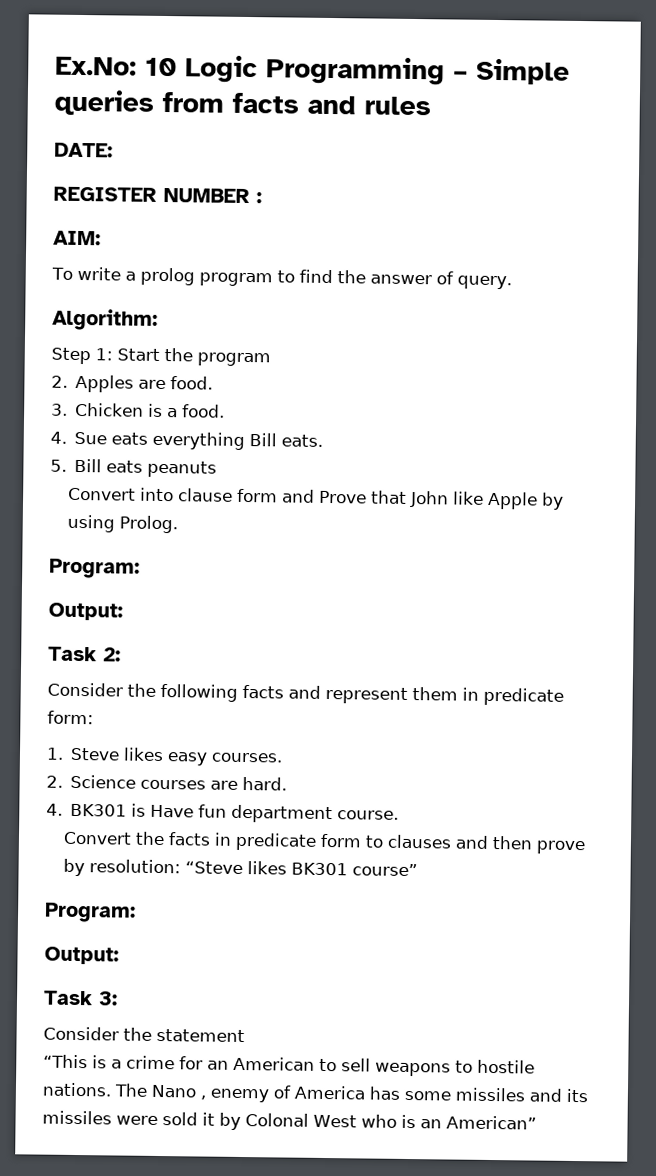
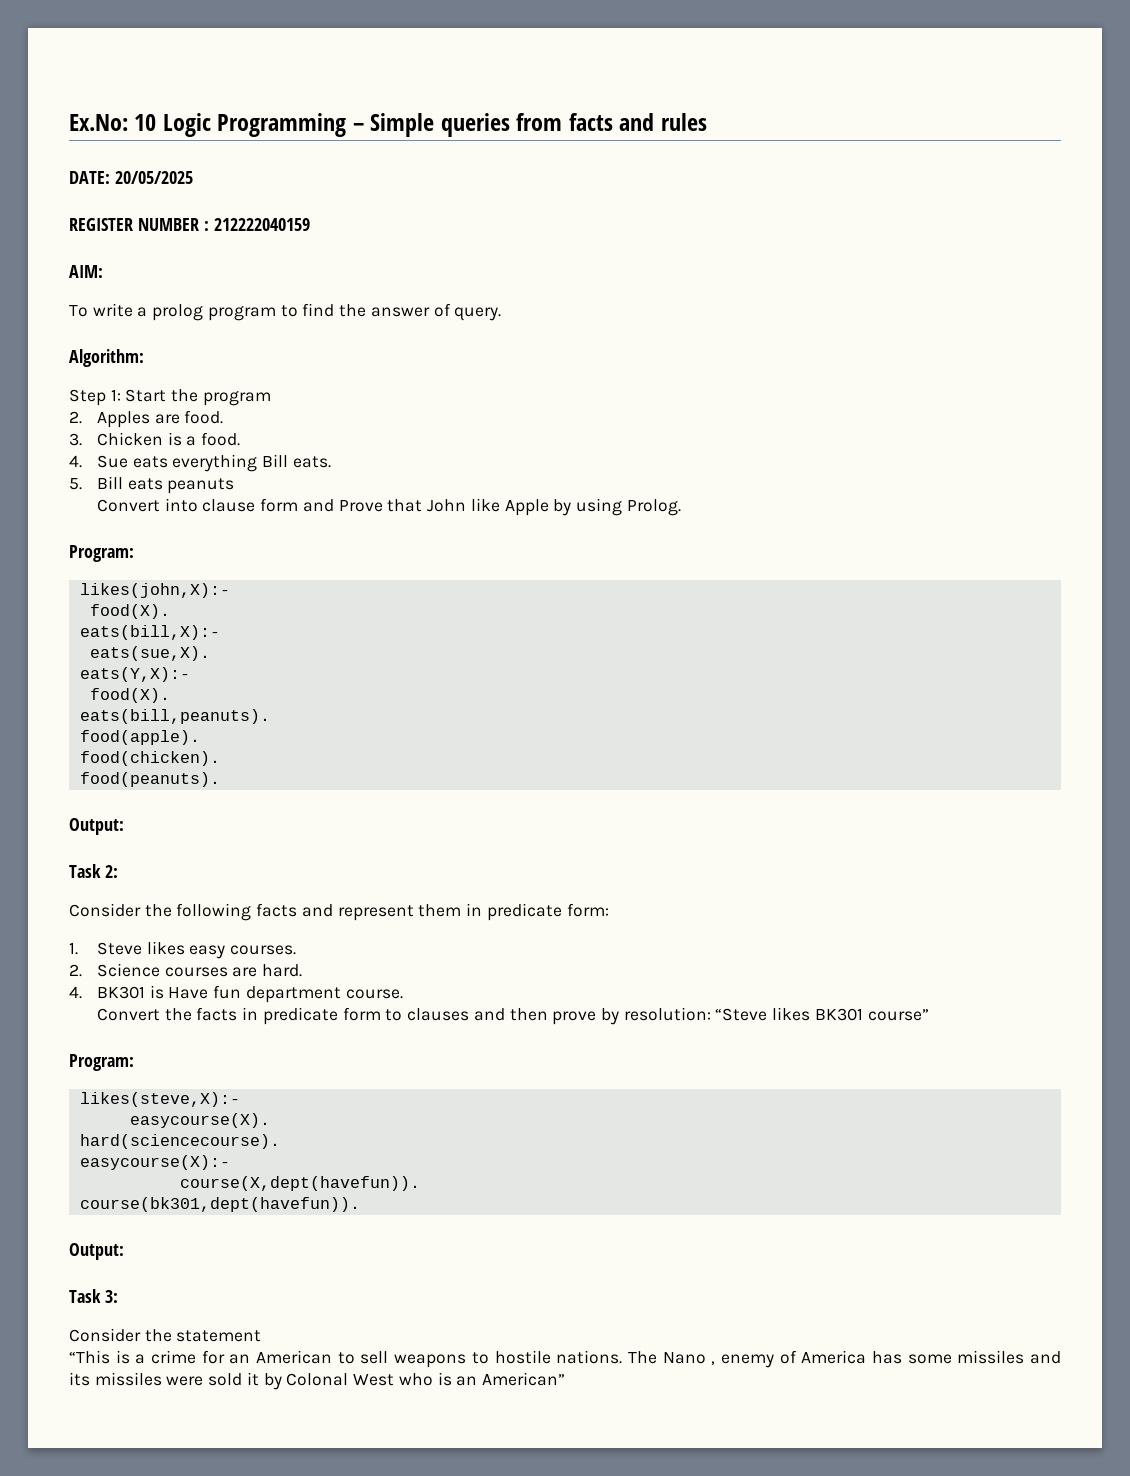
(113, 150) none -> [114,171,193,184] 20/05/2025
(262, 198) none -> [213,218,310,231] 212222040159
(140, 568) none -> [79,583,230,598] [89,604,170,619] [79,625,220,640] [89,646,210,661] [79,667,190,682] [89,688,170,703] [79,709,270,724] [79,730,200,745] [79,751,220,766] [79,772,220,787] // likes(john,X):- // food(X). // eats(bill,X):- // eats(sue,X). // eats(Y,X):- // food(X). // eats(bill,peanuts). // food(apple). // food(chicken). // food(peanuts).
(136, 912) none -> [79,1092,240,1107] [129,1113,270,1128] [79,1134,280,1149] [79,1155,230,1170] [179,1176,420,1191] [79,1197,360,1212] // likes(steve,X):- // easycourse(X). // hard(sciencecourse). // easycourse(X):- // course(X,dept(havefun)). // course(bk301,dept(havefun)).

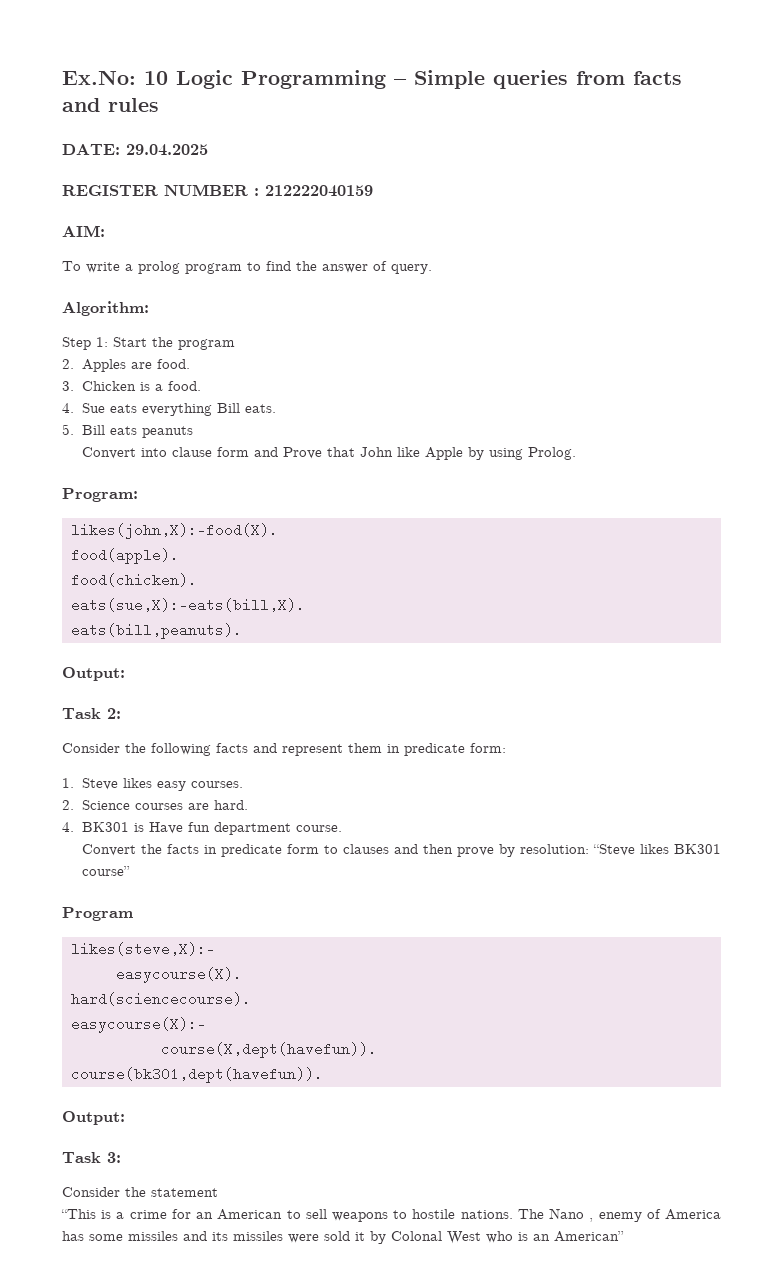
[114,171,193,184] 20/05/2025 -> [126,144,208,156] 29.04.2025
[79,583,230,598] [89,604,170,619] [79,625,220,640] [89,646,210,661] [79,667,190,682] [89,688,170,703] [79,709,270,724] likes(john,X):- // food(X). // eats(bill,X):- // eats(sue,X). // eats(Y,X):- // food(X). // eats(bill,peanuts). -> [70,523,278,539] likes(john,X):-food(X).
[79,772,220,787] food(peanuts). -> [70,598,305,612] [70,623,242,639] eats(sue,X):-eats(bill,X). // eats(bill,peanuts).
[69,1054,134,1071] Program: -> [62,907,133,921] Program

